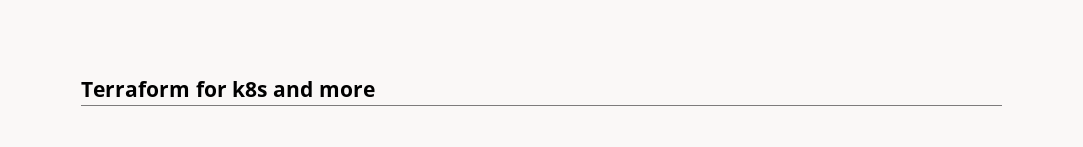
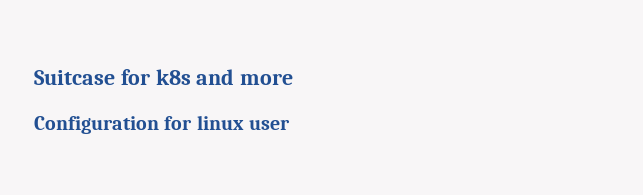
[81,81,190,97] Terraform -> [34,70,115,85] Suitcase
(375, 91) none -> [34,115,291,134] // Configuration for linux user

